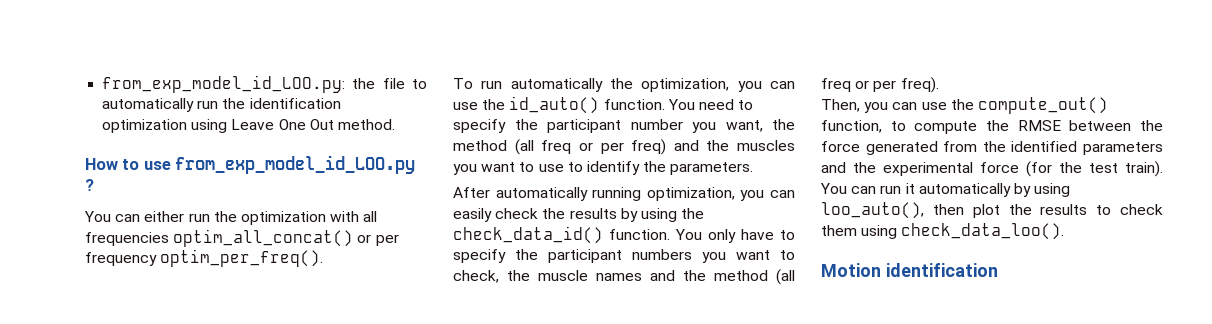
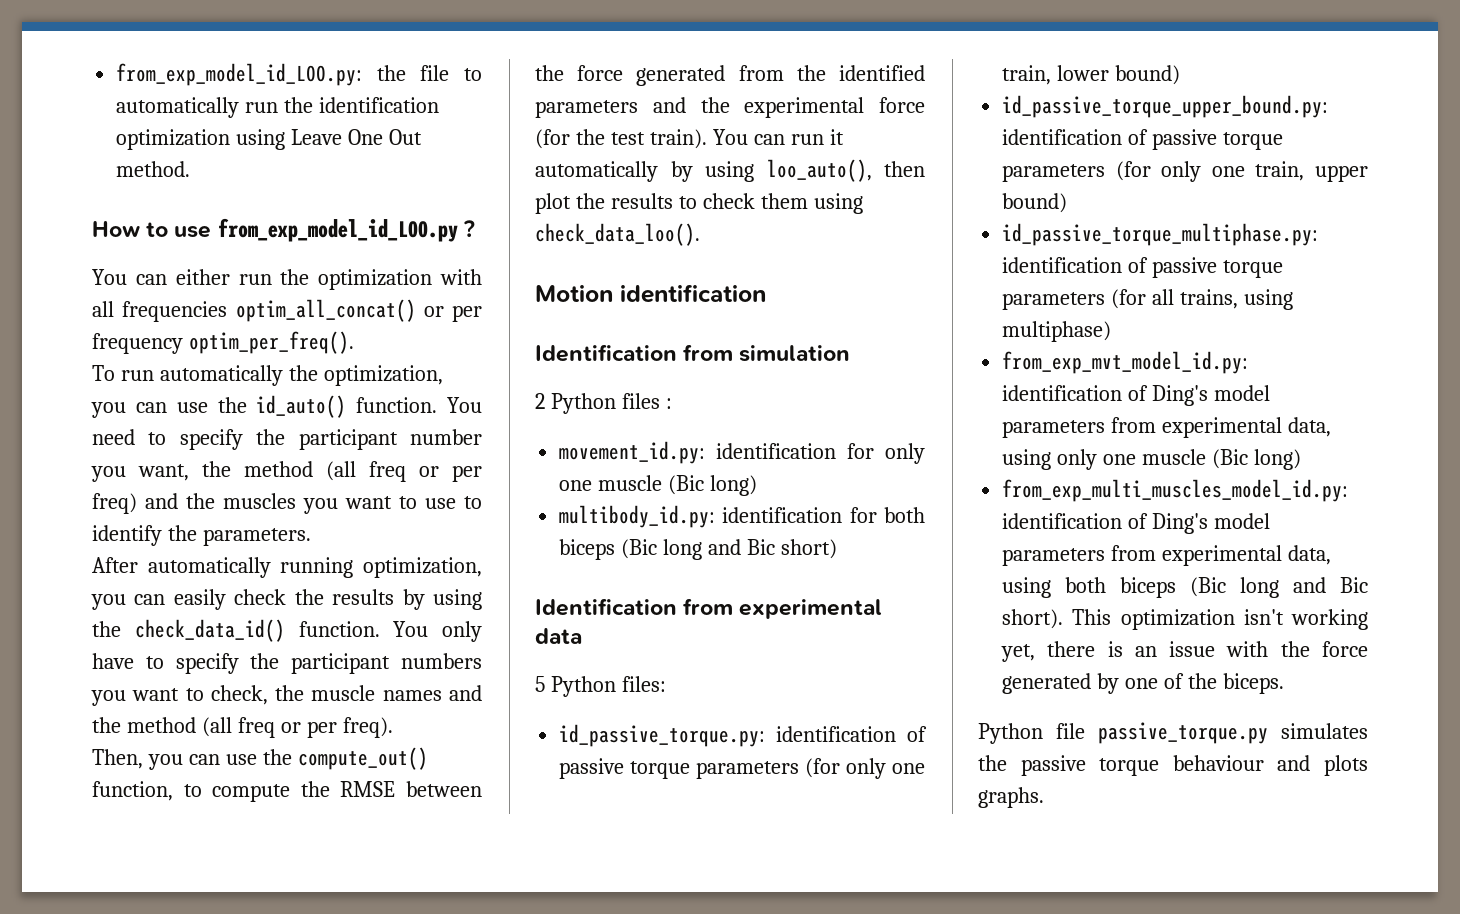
(998, 270) none -> [535,344,851,362] [535,393,672,414] [559,441,925,464] [559,475,758,496] [559,505,925,528] [559,539,837,560] [535,598,883,619] [535,628,582,644] [535,676,666,697] [559,724,927,747] [559,758,925,779] [1002,65,1181,85] [1002,95,1329,118] [1002,129,1284,150] [1002,161,1368,182] [1002,193,1068,213] [1002,223,1319,246] [1002,257,1284,278] [1002,289,1293,310] [1002,321,1112,342] [1002,351,1249,374] [1002,385,1271,406] [1002,417,1332,438] [1002,449,1301,470] [1002,479,1349,502] [1002,513,1271,534] [1002,545,1332,566] [1002,577,1368,598] [1002,609,1368,630] [1001,641,1368,662] [1002,673,1284,694] [978,722,1368,744] [978,755,1368,776] [978,787,1044,808] // Identification from simulation // 2 Python files : // movement_id.py: identification for only one muscle (Bic long) // multibody_id.py: identification for both biceps (Bic long and Bic short) // Identification from experimental data // 5 Python files: // id_passive_torque.py: identification of passive torque parameters (for only one train, lower bound) // id_passive_torque_upper_bound.py: identification of passive torque parameters (for only one train, upper bound) // id_passive_torque_multiphase.py: identification of passive torque parameters (for all trains, using multiphase) // from_exp_mvt_model_id.py: identification of Ding's model parameters from experimental data, using only one muscle (Bic long) // from_exp_multi_muscles_model_id.py: identification of Ding's model parameters from experimental data, using both biceps (Bic long and Bic short). This optimization isn't working yet, there is an issue with the force generated by one of the biceps. // Python file passive_torque.py simulates the passive torque behaviour and plots graphs.

